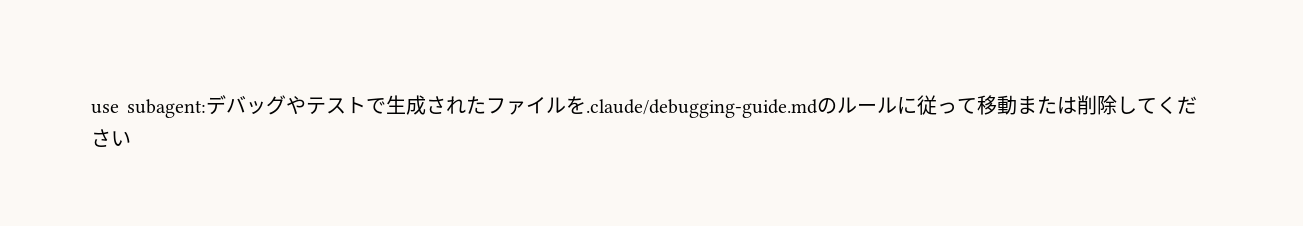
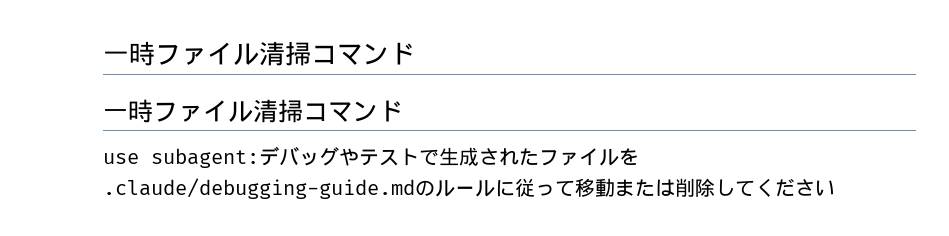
(91, 109) none -> [103,41,415,66] [103,99,403,123] 一時ファイル清掃コマンド // 一時ファイル清掃コマンド //

